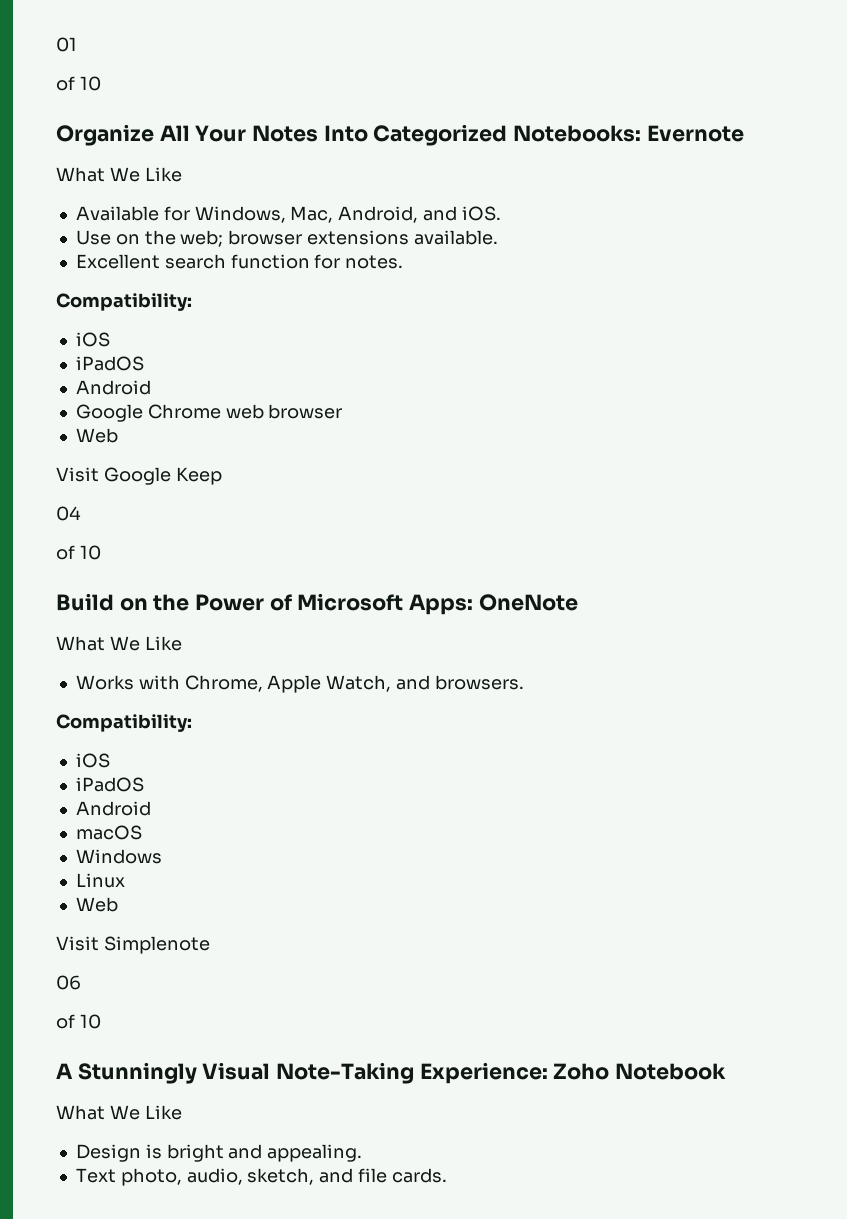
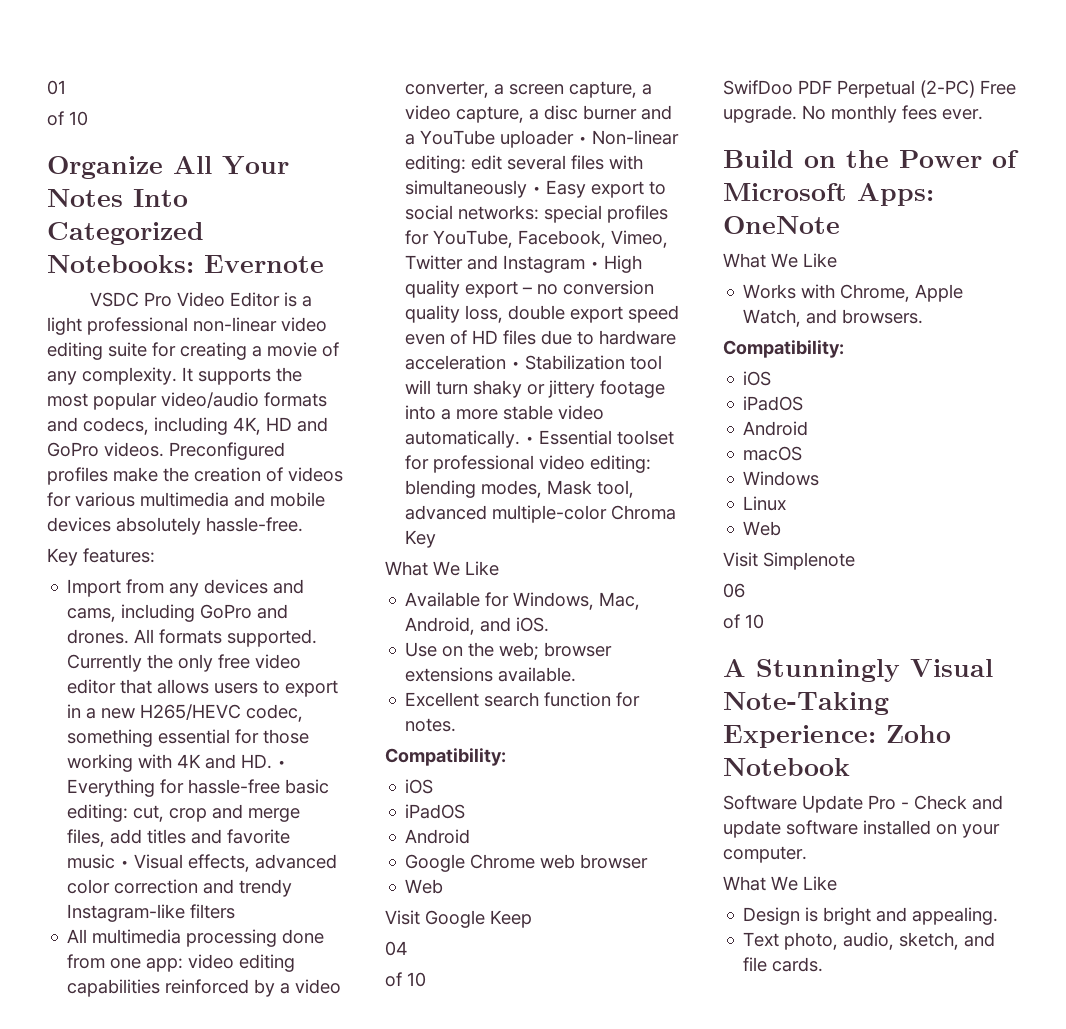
(744, 133) none -> [89,292,312,307] [47,317,327,335] [47,342,339,360] [47,367,302,385] [47,392,327,410] [47,417,328,435] [47,442,285,460] [47,467,343,485] [47,492,325,507] [47,517,303,535] [47,548,155,566] [67,579,305,597] [67,604,289,622] [67,629,318,647] [67,654,302,672] [67,679,339,697] [67,704,304,722] [67,729,310,747] [67,754,287,772] [67,779,330,797] [67,804,301,822] [67,829,291,847] [67,854,338,872] [67,879,293,897] [67,904,236,922] [67,929,325,947] [67,954,296,972] [67,979,342,997] [405,81,653,98] [405,105,673,123] [405,130,680,148] [405,155,644,173] [405,180,667,198] [405,205,669,223] [405,230,669,248] [405,255,643,273] [405,280,655,298] [405,305,680,323] [405,330,677,345] [405,355,663,370] [405,380,666,398] [405,405,605,420] [405,430,675,448] [405,455,652,473] [405,480,635,498] [405,505,677,523] [405,530,437,548] // VSDC Pro Video Editor is a light professional non-linear video editing suite for creating a movie of any complexity. It supports the most popular video/audio formats and codecs, including 4K, HD and GoPro videos. Preconfigured profiles make the creation of videos for various multimedia and mobile devices absolutely hassle-free. // Key features: // Import from any devices and cams, including GoPro and drones. All formats supported. Сurrently the only free video editor that allows users to export in a new H265/HEVC codec, something essential for those working with 4K and HD. • Everything for hassle-free basic editing: cut, crop and merge files, add titles and favorite music • Visual effects, advanced color correction and trendy Instagram-like filters // All multimedia processing done from one app: video editing capabilities reinforced by a video converter, a screen capture, a video capture, a disc burner and a YouTube uploader • Non-linear editing: edit several files with simultaneously • Easy export to social networks: special profiles for YouTube, Facebook, Vimeo, Twitter and Instagram • High quality export – no conversion quality loss, double export speed even of HD files due to hardware acceleration • Stabilization tool will turn shaky or jittery footage into a more stable video automatically. • Essential toolset for professional video editing: blending modes, Mask tool, advanced multiple-color Chroma Key
(101, 552) none -> [723,80,1016,98] [723,105,983,123] // SwifDoo PDF Perpetual (2-PC) Free upgrade. No monthly fees ever.
(727, 1071) none -> [723,795,1003,813] [723,820,1000,838] [723,846,807,863] // Software Update Pro - Check and update software installed on your computer.

